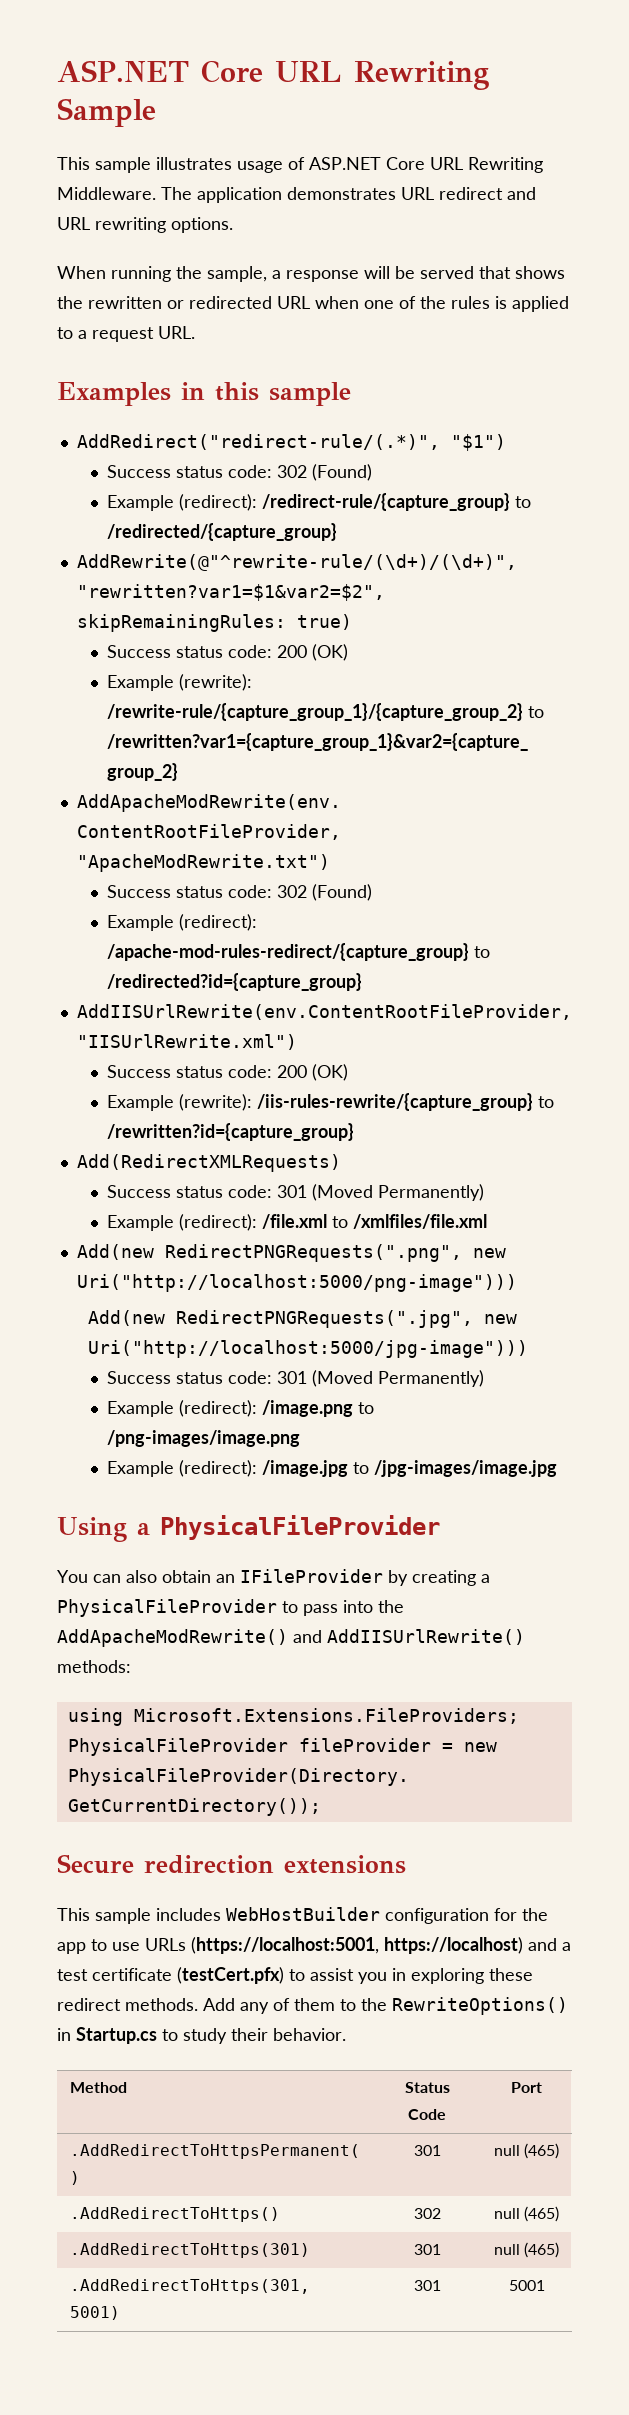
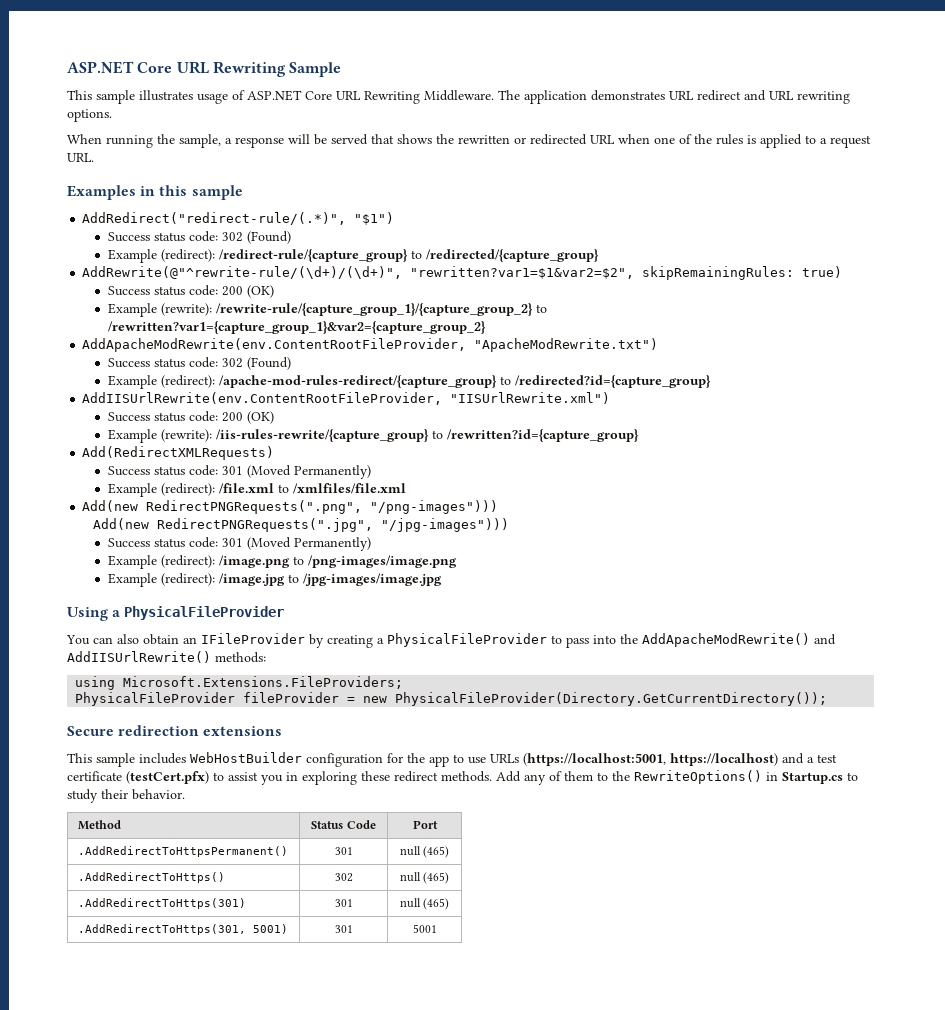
[472,1248,506,1258] [76,1274,517,1292] new Uri("http://localhost:5000/png-image"))) -> [370,500,499,514] "/png-images")))
[483,1314,517,1324] [87,1340,528,1358] new Uri("http://localhost:5000/jpg-image"))) -> [380,518,509,532] "/jpg-images")))

